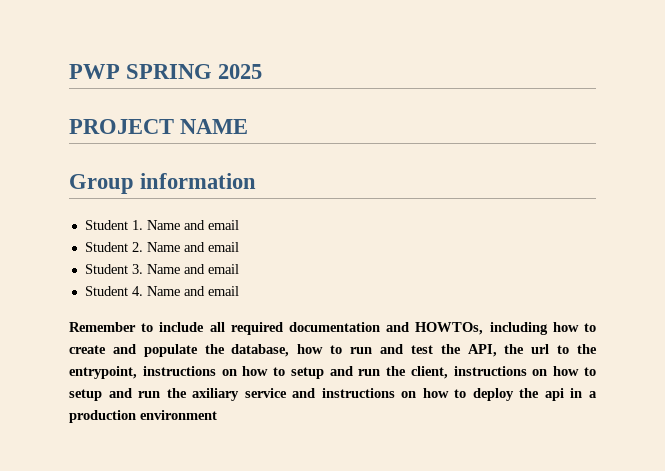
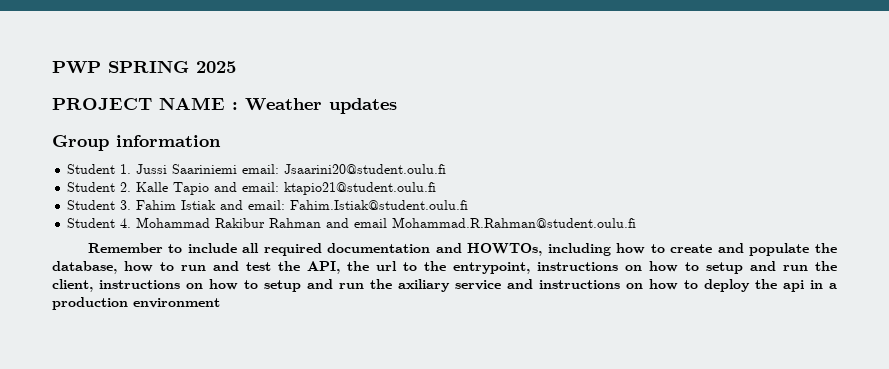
(249, 126) none -> [232,98,397,114] : Weather updates
[146,220,239,230] [84,242,239,252] [84,264,239,274] Name and email // Student 2. Name and email // Student 3. Name and email -> [136,164,447,174] [67,182,437,195] [67,200,469,210] Jussi Saariniemi email: Jsaarini20@student.oulu.fi // Student 2. Kalle Tapio and email: ktapio21@student.oulu.fi // Student 3. Fahim Istiak and email: Fahim.Istiak@student.oulu.fi
[146,286,239,296] Name and email -> [136,217,637,228] Mohammad Rakibur Rahman and email Mohammad.R.Rahman@student.oulu.fi

